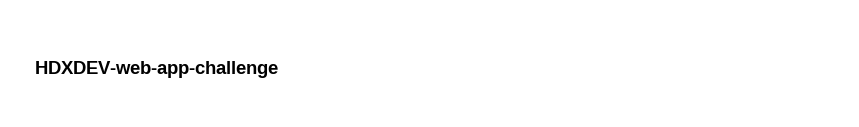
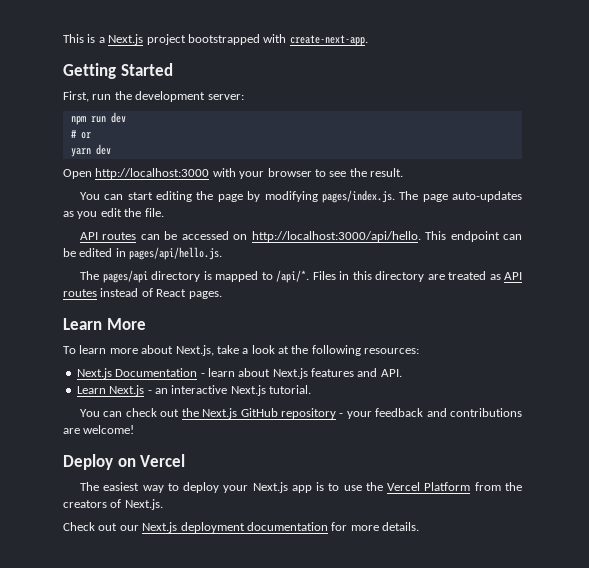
[35,61,278,78] HDXDEV-web-app-challenge -> [63,34,368,46] [63,63,173,79] [63,91,244,102] [70,112,126,125] [70,129,91,139] [70,144,111,157] [63,168,403,179] [80,190,522,203] [63,208,164,219] [80,231,522,242] [63,247,223,260] [80,270,522,283] [63,288,222,299] [63,318,146,330] [63,345,420,356] [76,368,402,379] [76,385,311,396] [80,408,522,419] [63,425,135,434] [63,454,186,470] [80,482,522,493] [63,499,163,510] [63,522,419,533] This is a Next.js project bootstrapped with create-next-app. // Getting Started // First, run the development server: // npm run dev // # or // yarn dev // Open http://localhost:3000 with your browser to see the result. // You can start editing the page by modifying pages/index.js. The page auto-updates as you edit the file. // API routes can be accessed on http://localhost:3000/api/hello. This endpoint can be edited in pages/api/hello.js. // The pages/api directory is mapped to /api/*. Files in this directory are treated as API routes instead of React pages. // Learn More // To learn more about Next.js, take a look at the following resources: // Next.js Documentation - learn about Next.js features and API. // Learn Next.js - an interactive Next.js tutorial. // You can check out the Next.js GitHub repository - your feedback and contributions are welcome! // Deploy on Vercel // The easiest way to deploy your Next.js app is to use the Vercel Platform from the creators of Next.js. // Check out our Next.js deployment documentation for more details.

